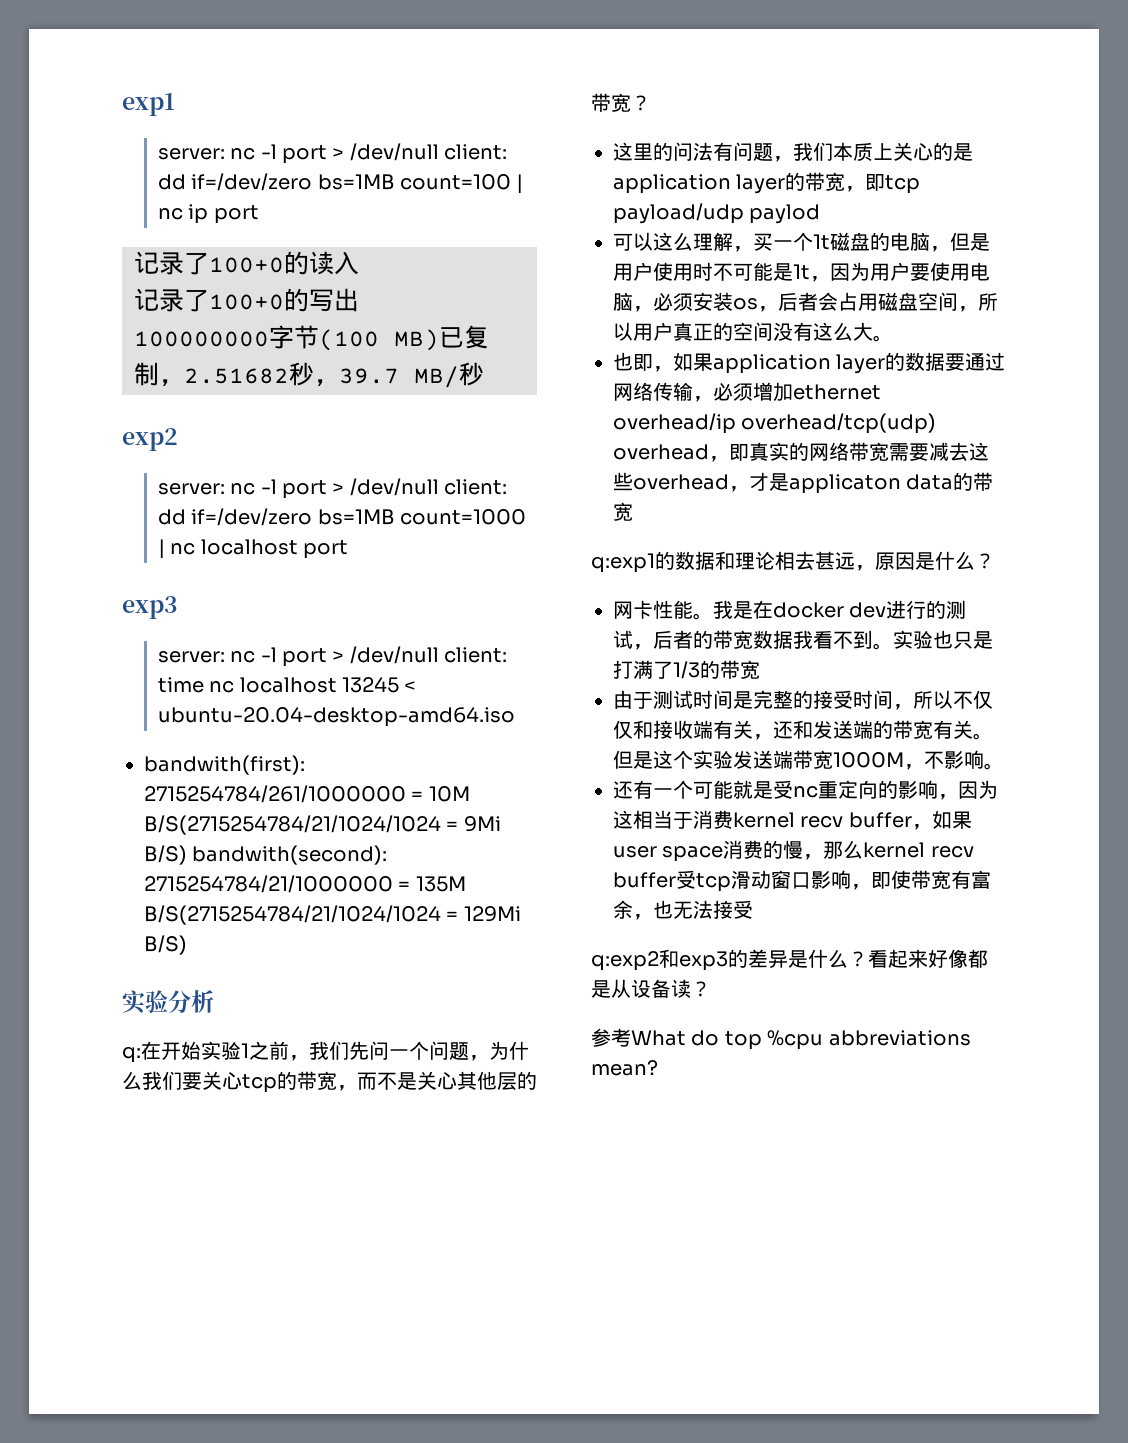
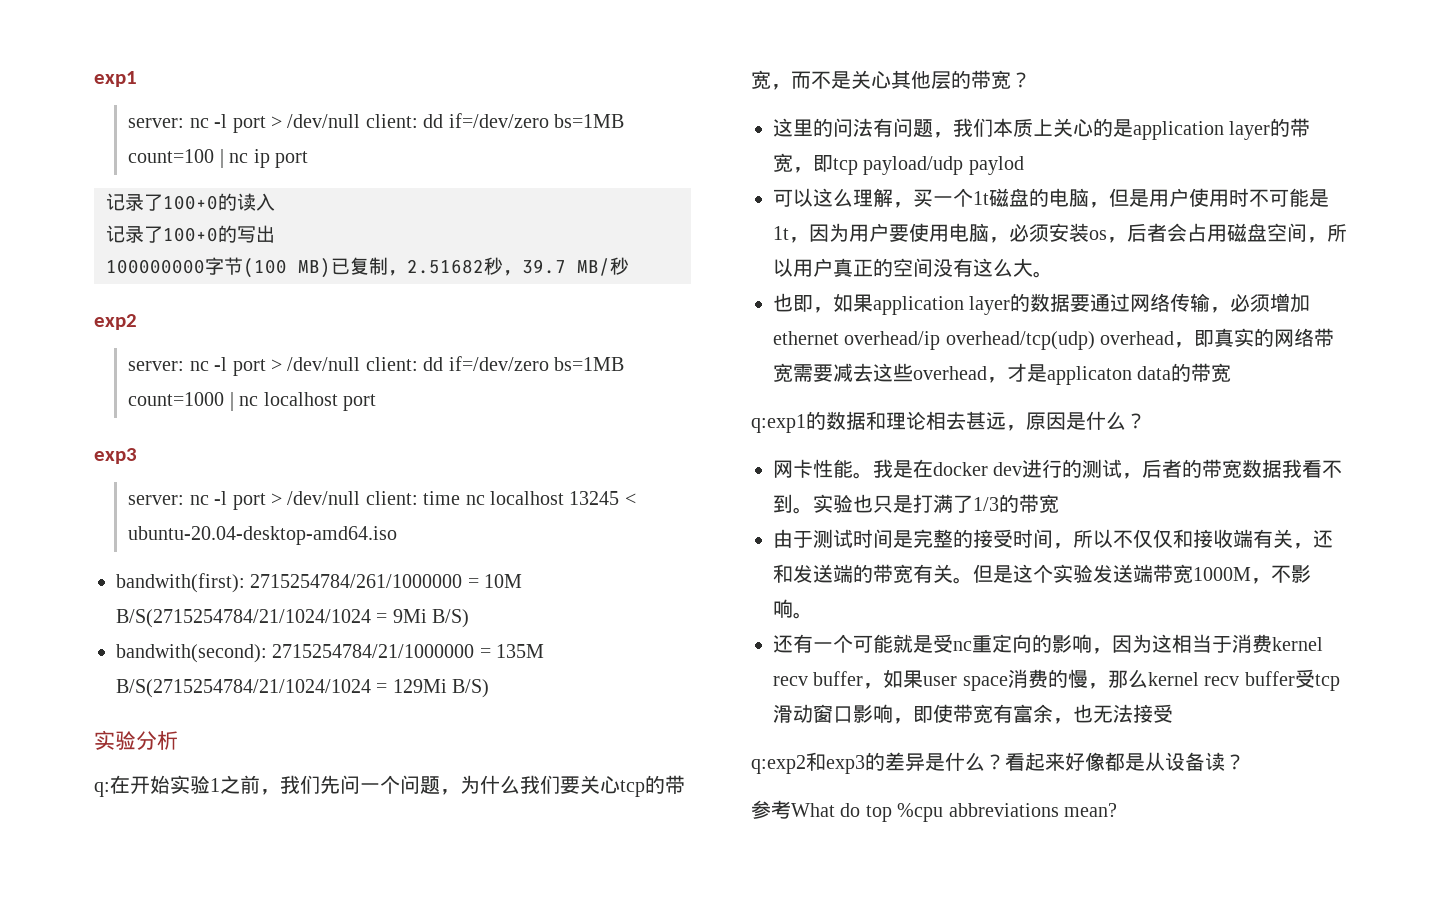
(187, 855) none -> (470, 618) //

